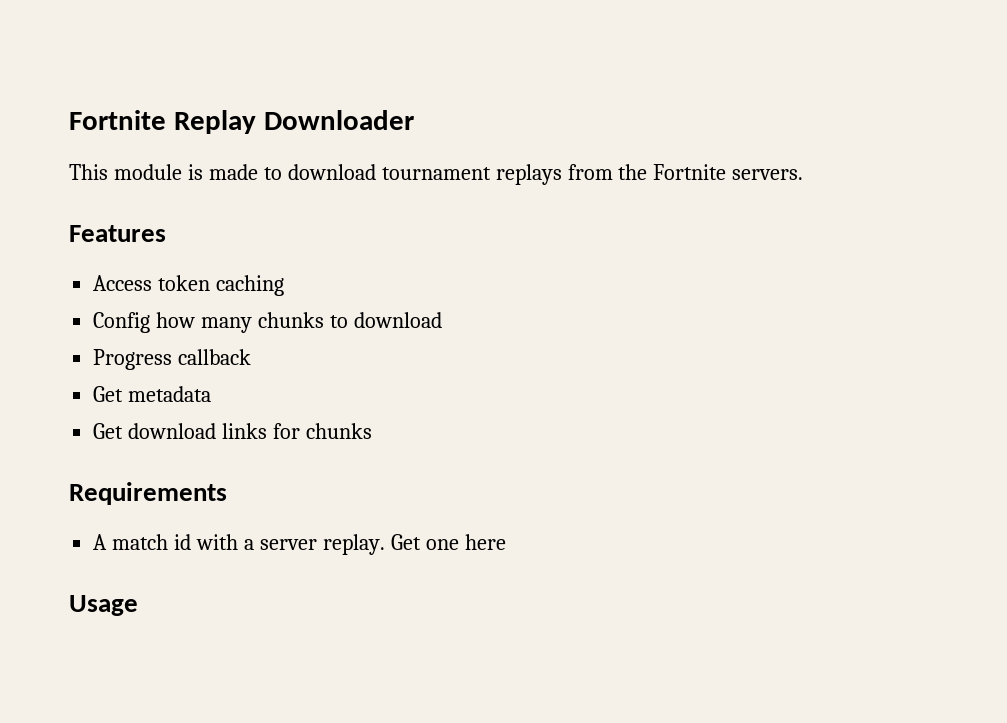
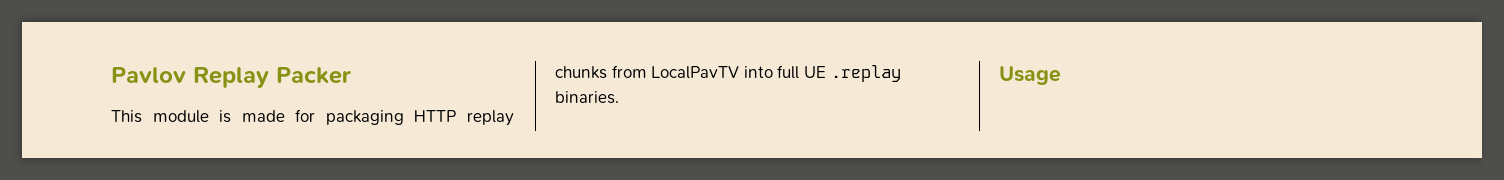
[69,110,414,134] Fortnite Replay Downloader -> [111,67,351,88] Pavlov Replay Packer
[263,164,804,185] [69,225,166,242] [93,275,285,296] [93,312,442,333] [93,349,252,370] [93,386,212,402] [93,423,372,439] [69,482,227,505] [93,534,506,555] to download tournament replays from the Fortnite servers. // Features // Access token caching // Config how many chunks to download // Progress callback // Get metadata // Get download links for chunks // Requirements // A match id with a server replay. Get one here -> [295,109,514,126] [555,65,901,82] [555,91,619,104] for packaging HTTP replay chunks from LocalPavTV into full UE .replay binaries.

